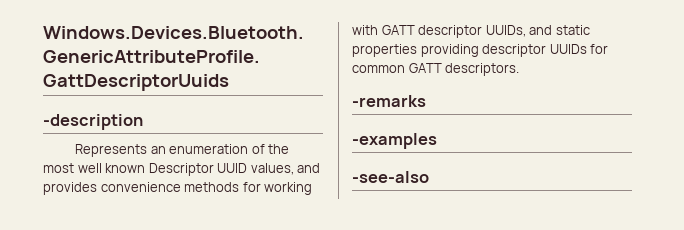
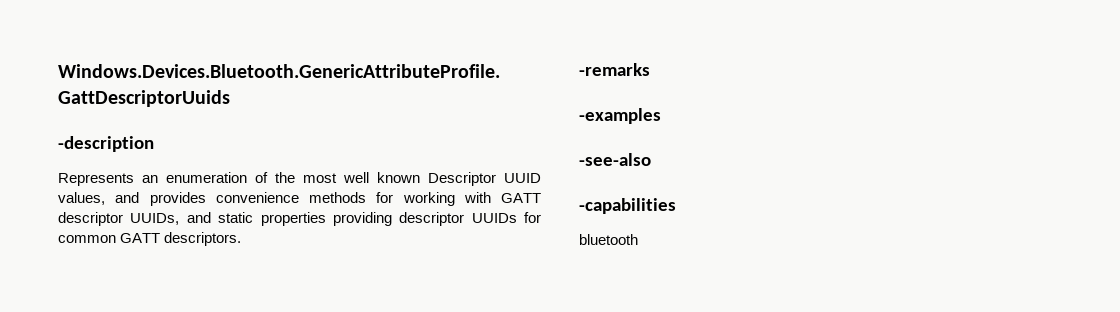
(429, 177) none -> [579,198,676,214] [579,234,638,245] // -capabilities // bluetooth

